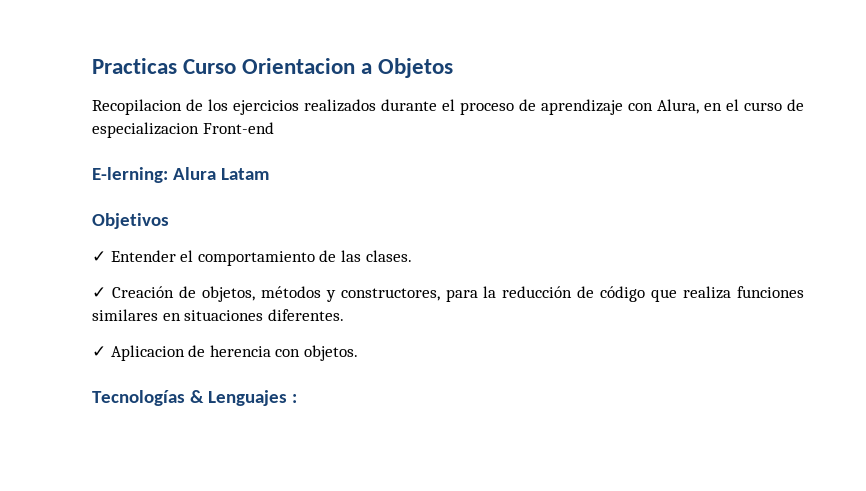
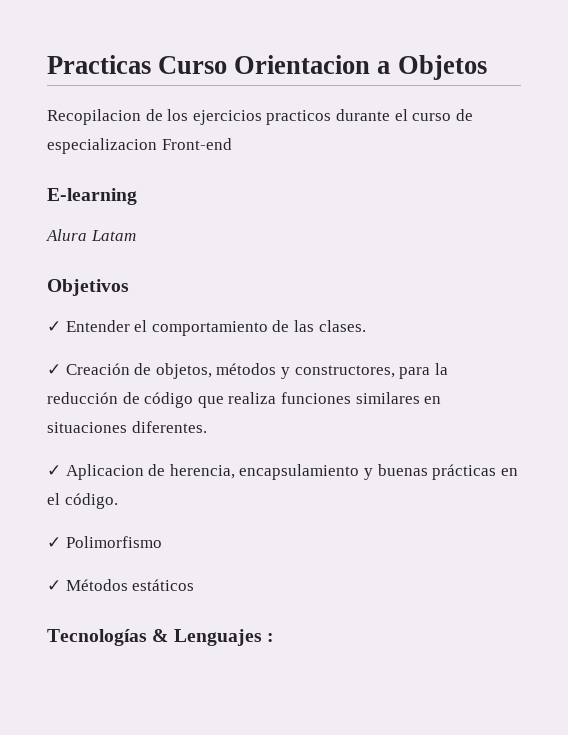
[304,99,376,112] realizados -> [266,110,332,125] practicos
[460,99,739,115] proceso de aprendizaje con Alura, en el -> (408, 115) none
[92,167,168,183] E-lerning: -> [47,188,137,205] E-learning //
[209,345,358,361] herencia con objetos. -> [169,464,518,480] [47,493,118,509] [47,536,162,548] [47,579,195,591] herencia, encapsulamiento y buenas prácticas en el código. // ✓ Polimorfismo // ✓ Métodos estáticos

